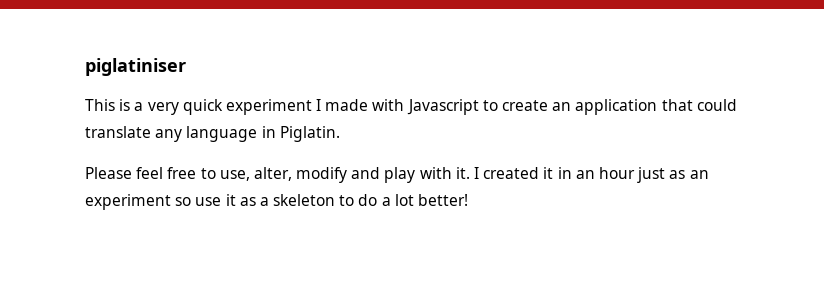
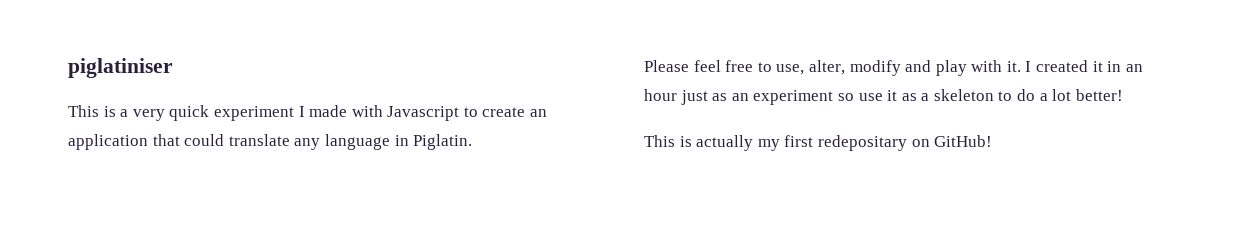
(469, 200) none -> [644,135,993,151] // This is actually my first redepositary on GitHub!

